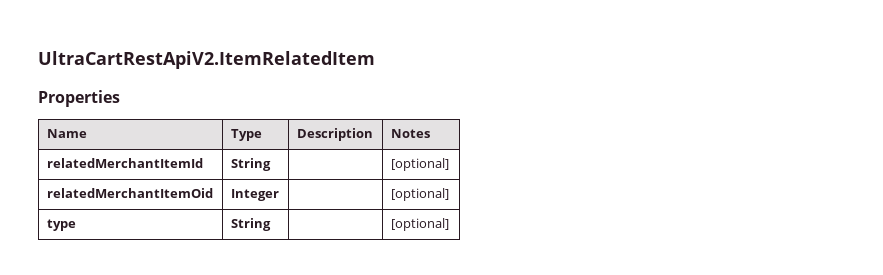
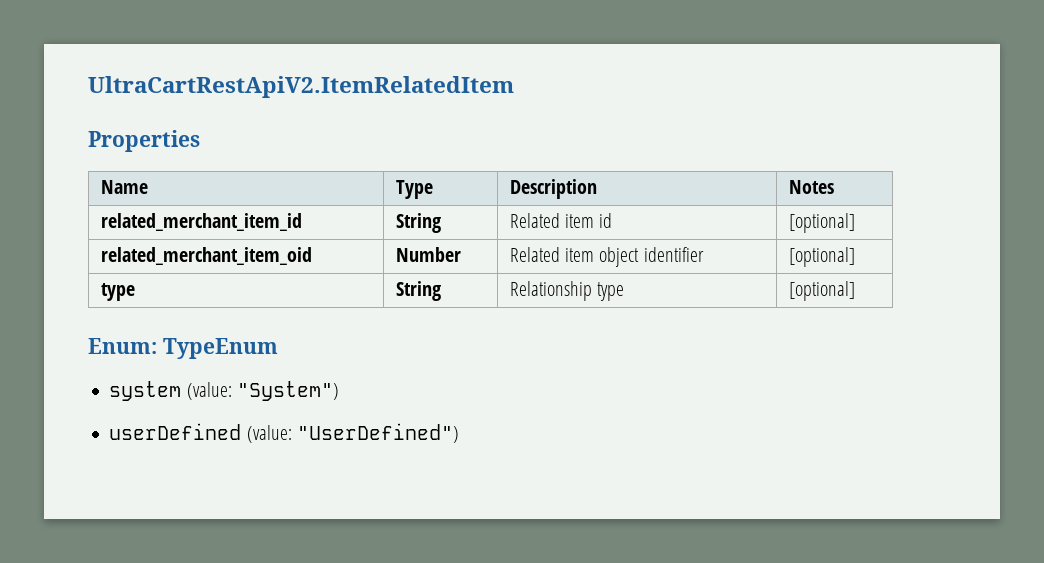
[46,158,203,168] [230,158,271,171] [390,158,449,171] [46,188,213,198] [230,189,279,201] relatedMerchantItemId | String | | [optional] // relatedMerchantItemOid | Integer | -> [100,213,302,231] [395,213,441,233] [509,213,613,228] [788,213,855,233] [100,247,312,265] [395,247,461,262] [509,247,704,267] related_merchant_item_id | String | Related item id | [optional] // related_merchant_item_oid | Number | Related item object identifier
[390,218,449,231] | [optional] -> [509,281,625,301] [788,281,855,301] [88,338,278,359] [109,381,339,401] [109,423,459,443] Relationship type | [optional] // Enum: TypeEnum // system (value: "System") // userDefined (value: "UserDefined")

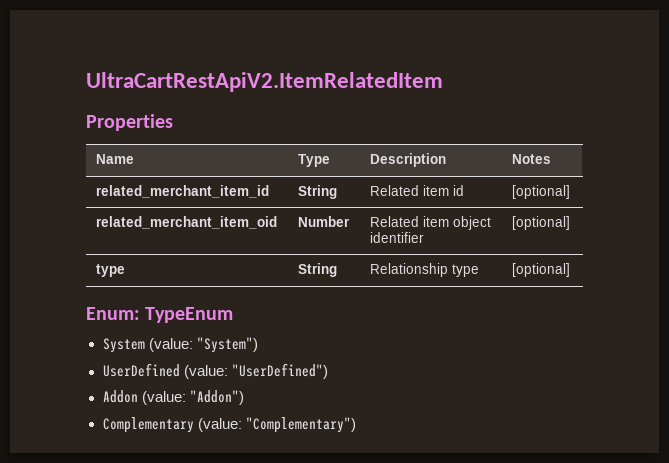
[109,381,182,401] system -> [102,338,145,353] System
[109,423,242,440] userDefined -> [102,363,180,377] UserDefined
(459, 433) none -> [102,390,244,405] [102,417,356,433] // Addon (value: "Addon") // Complementary (value: "Complementary")

